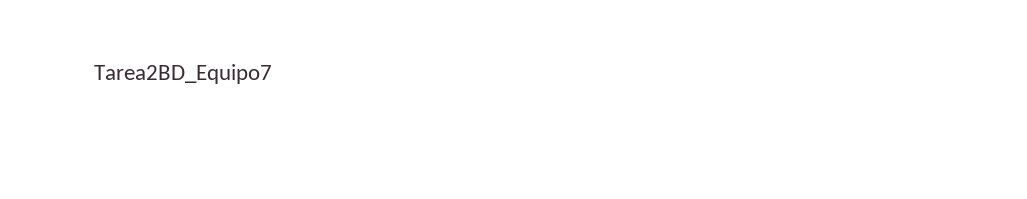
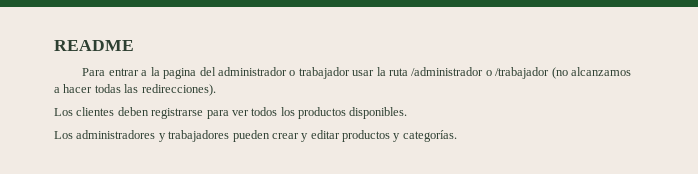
[94,64,272,84] Tarea2BD_Equipo7 -> [54,40,134,51] [82,67,631,79] [54,84,216,96] [54,107,408,119] [54,130,457,142] README // Para entrar a la pagina del administrador o trabajador usar la ruta /administrador o /trabajador (no alcanzamos a hacer todas las redirecciones). // Los clientes deben registrarse para ver todos los productos disponibles. // Los administradores y trabajadores pueden crear y editar productos y categorías.

